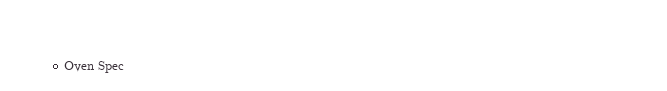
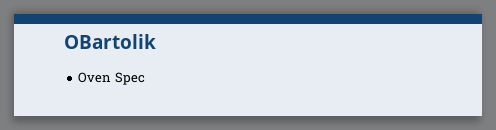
(64, 66) none -> [64,34,156,49] OBartolik //

